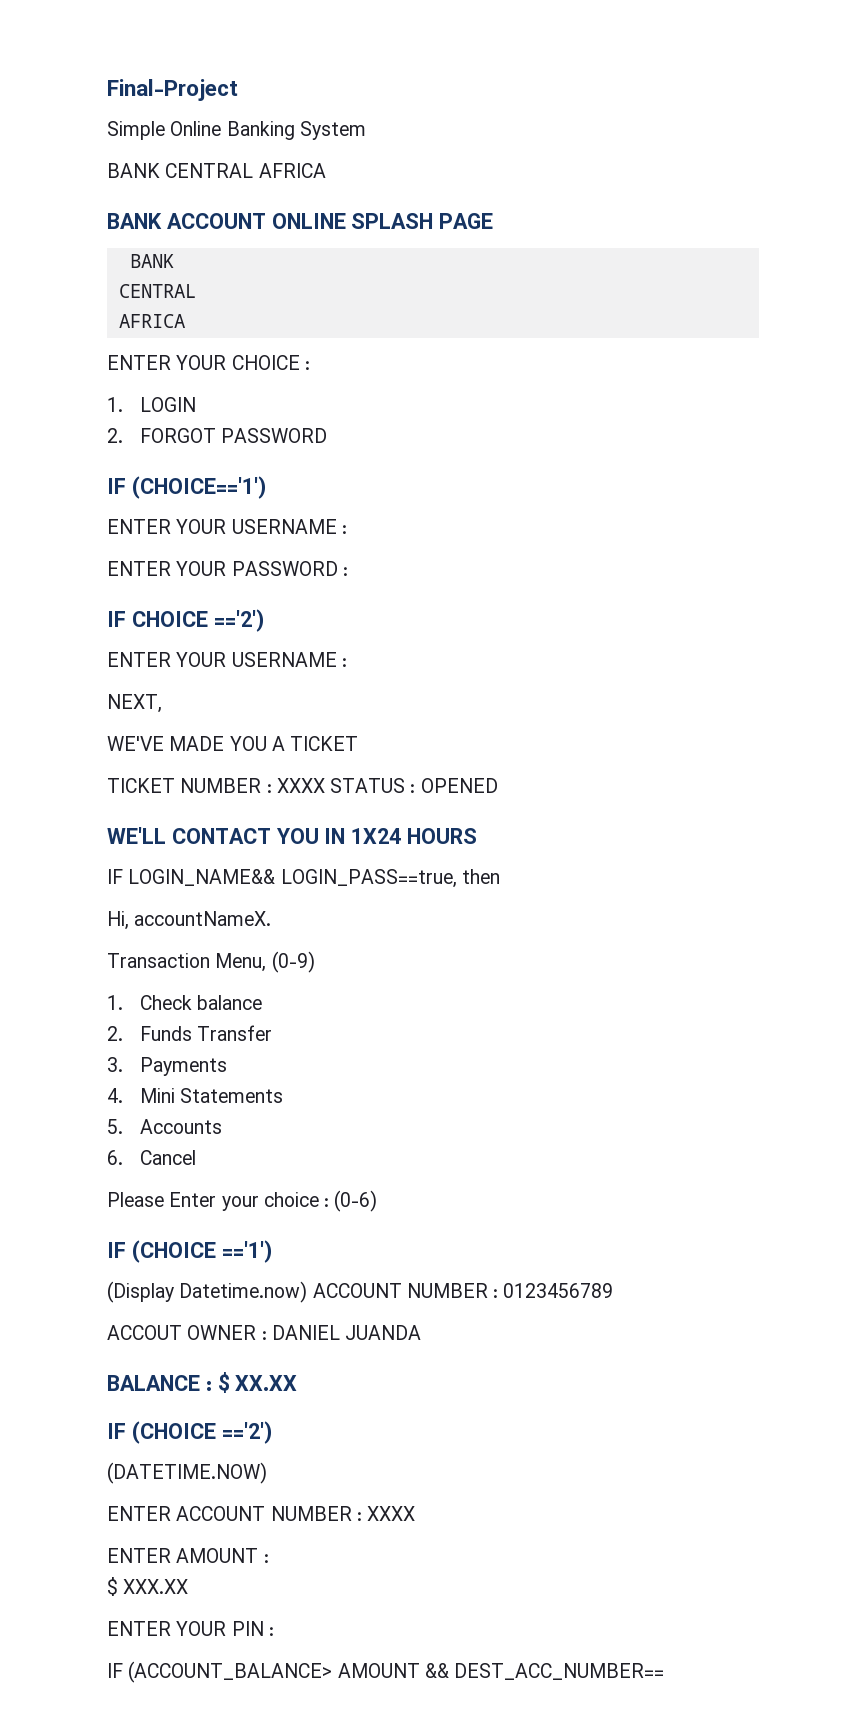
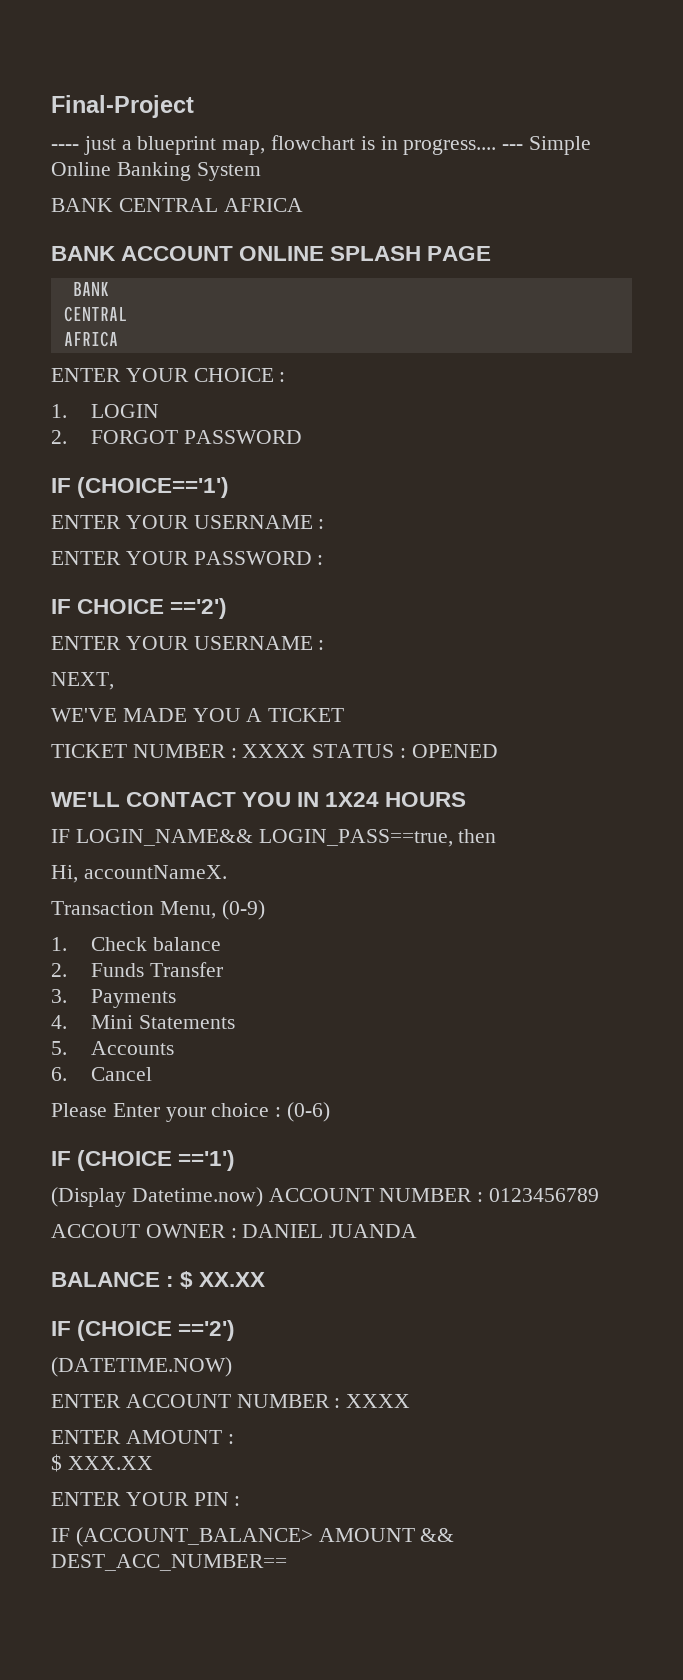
(238, 90) none -> [51,135,524,155] ---- just a blueprint map, flowchart is in progress.... ---

